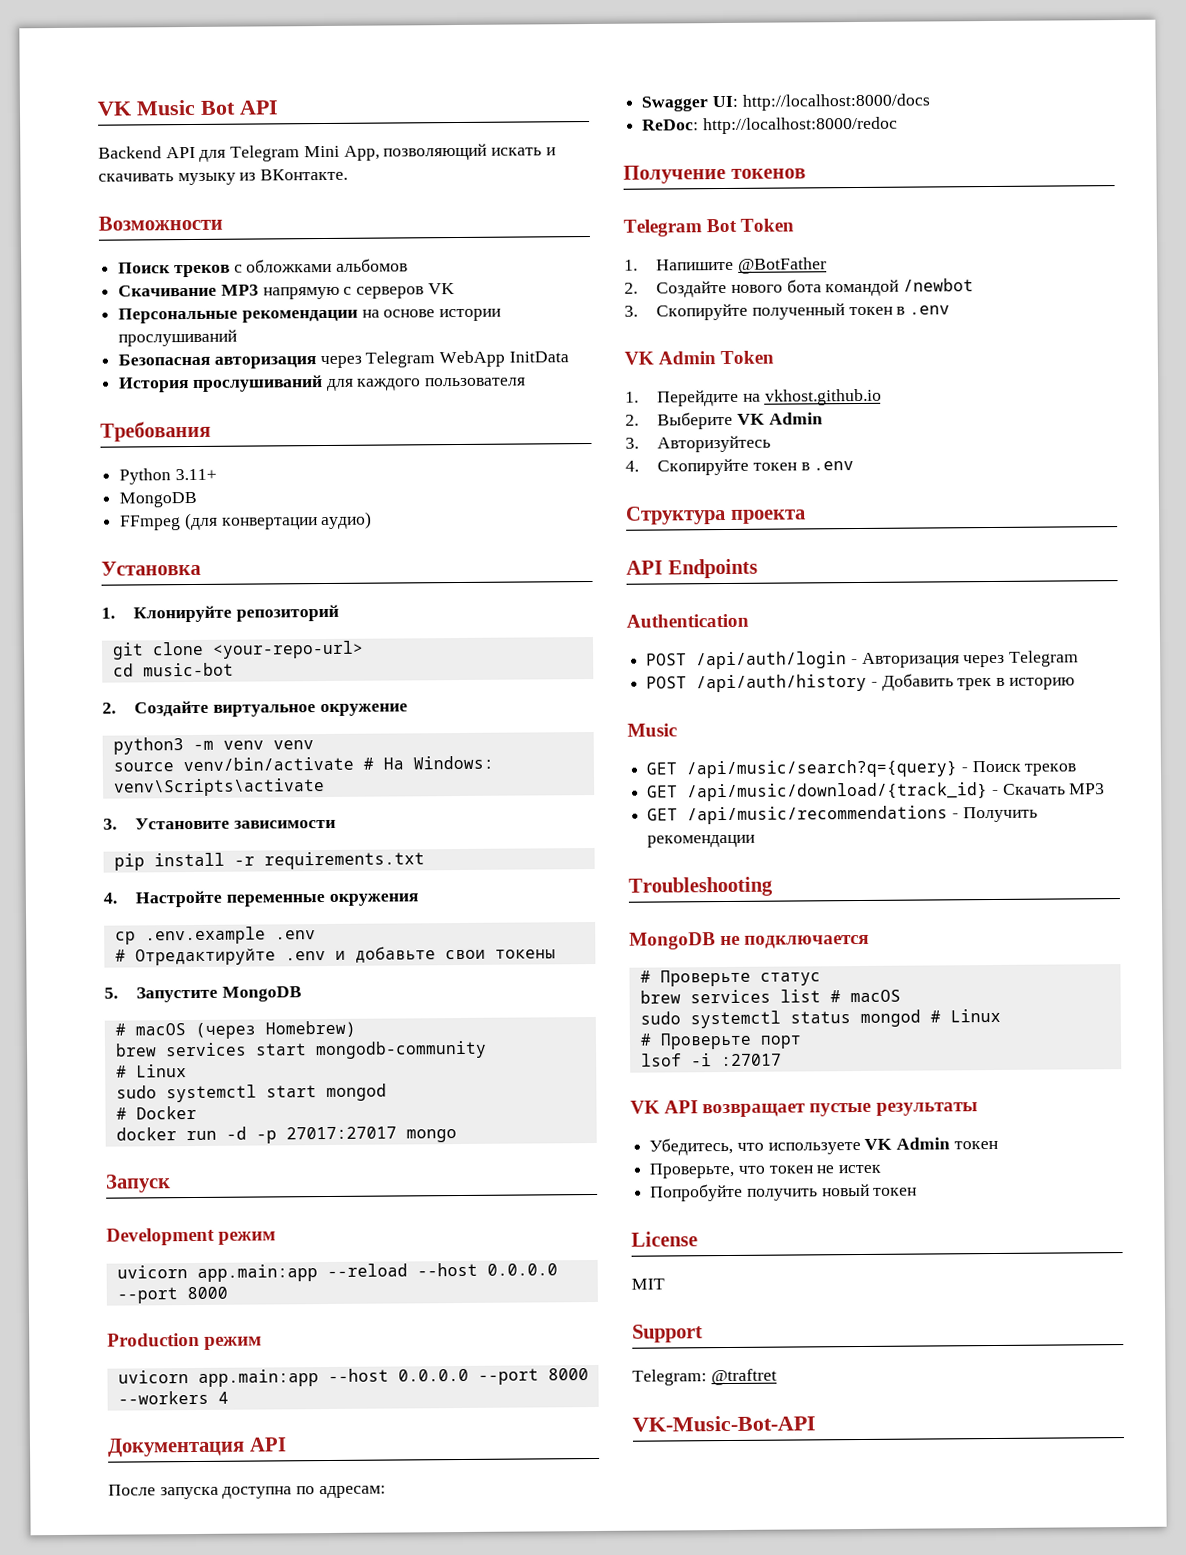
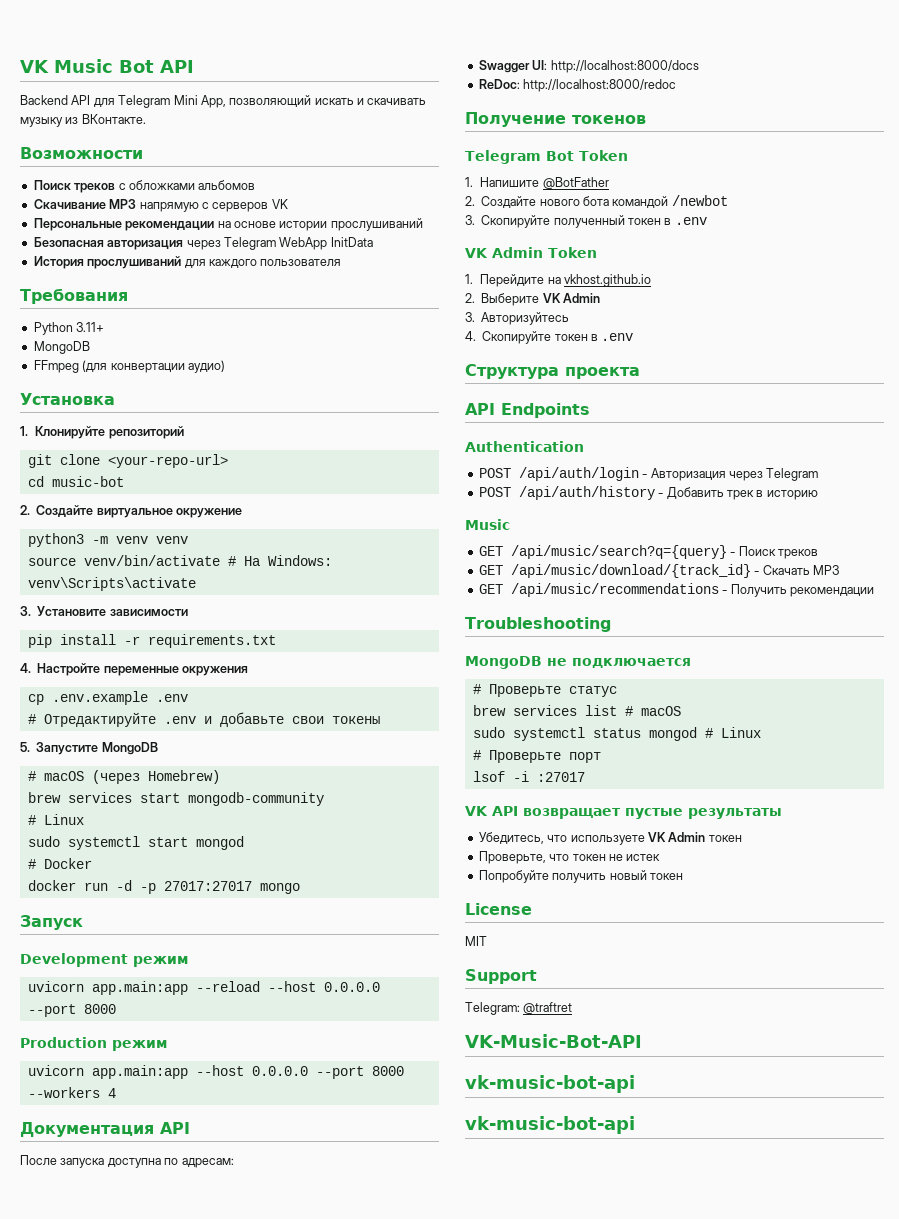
(816, 1423) none -> [465,1075,635,1093] [465,1116,635,1134] // vk-music-bot-api // vk-music-bot-api

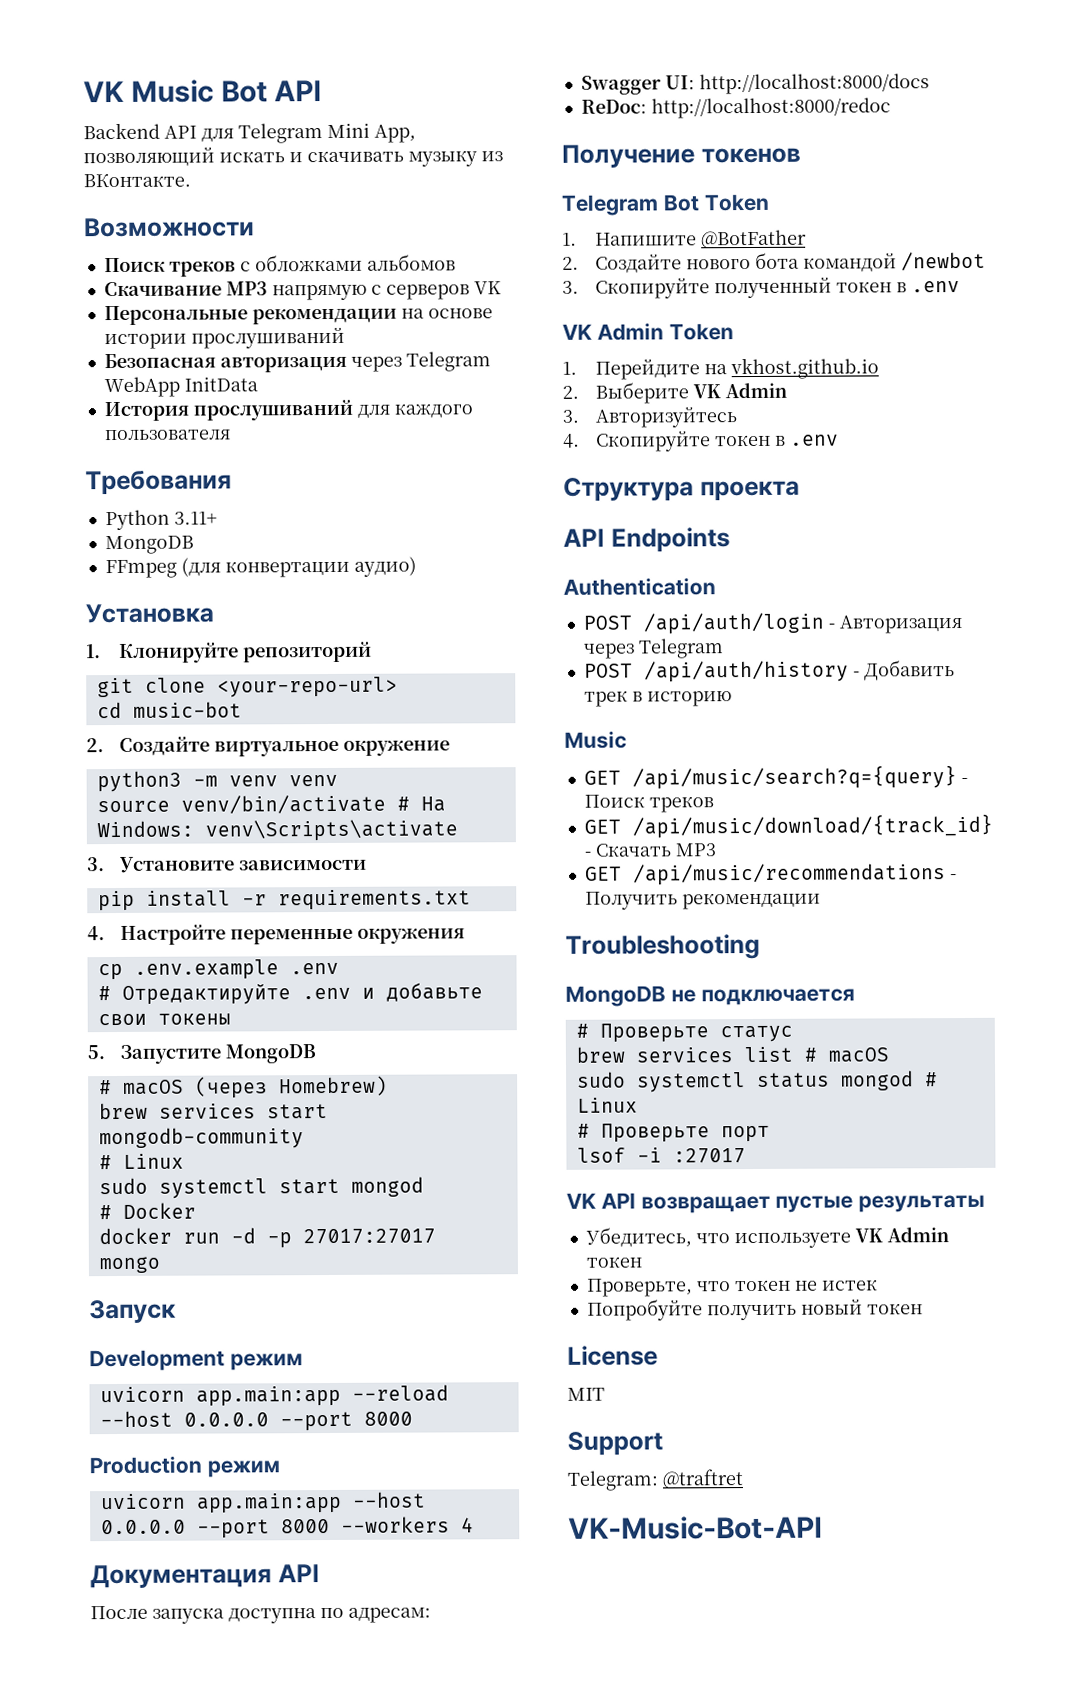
[465,1075,635,1093] [465,1116,635,1134] // vk-music-bot-api // vk-music-bot-api -> (823, 1527) none

